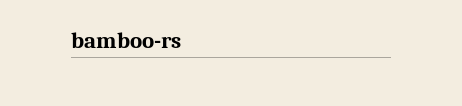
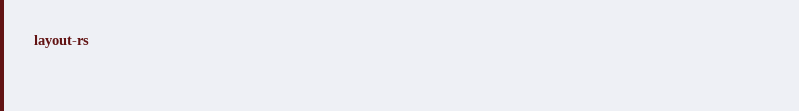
[71,32,181,48] bamboo-rs -> [34,35,89,48] layout-rs

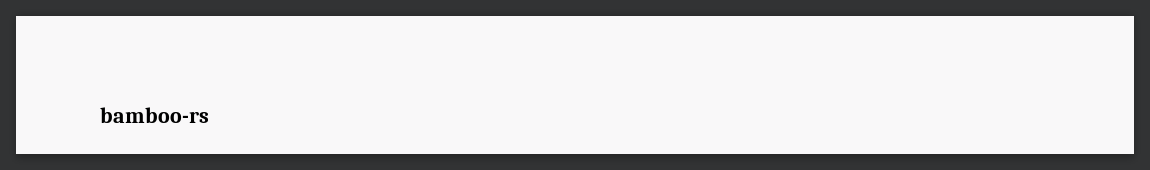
[34,35,89,48] layout-rs -> [100,107,209,123] bamboo-rs

